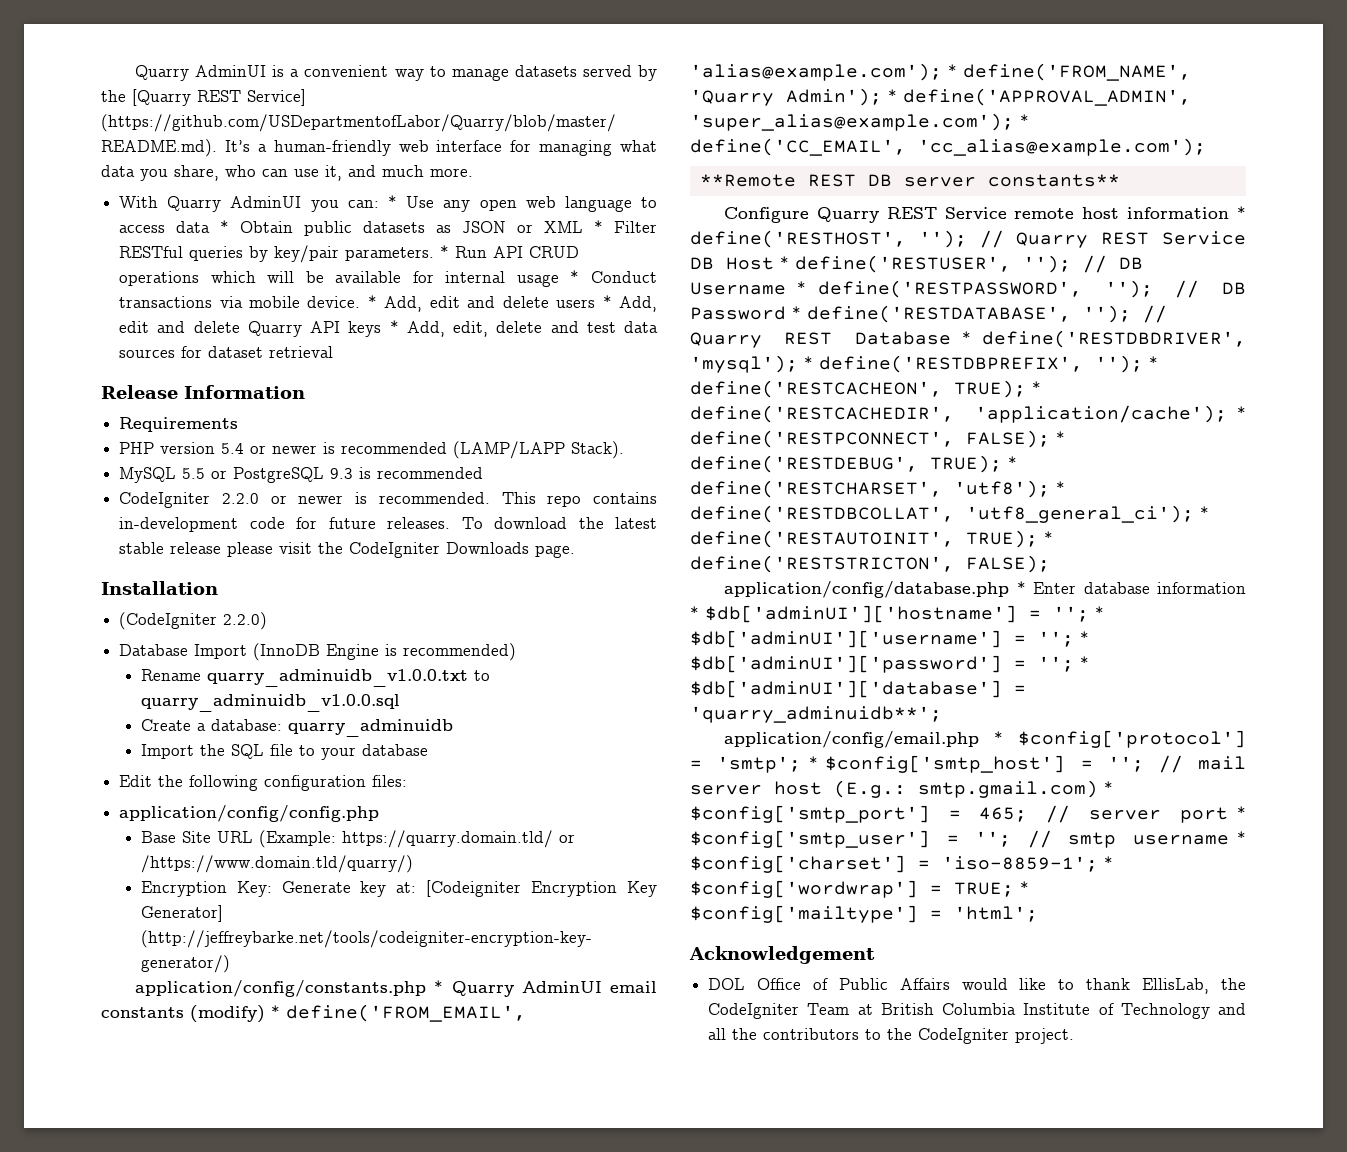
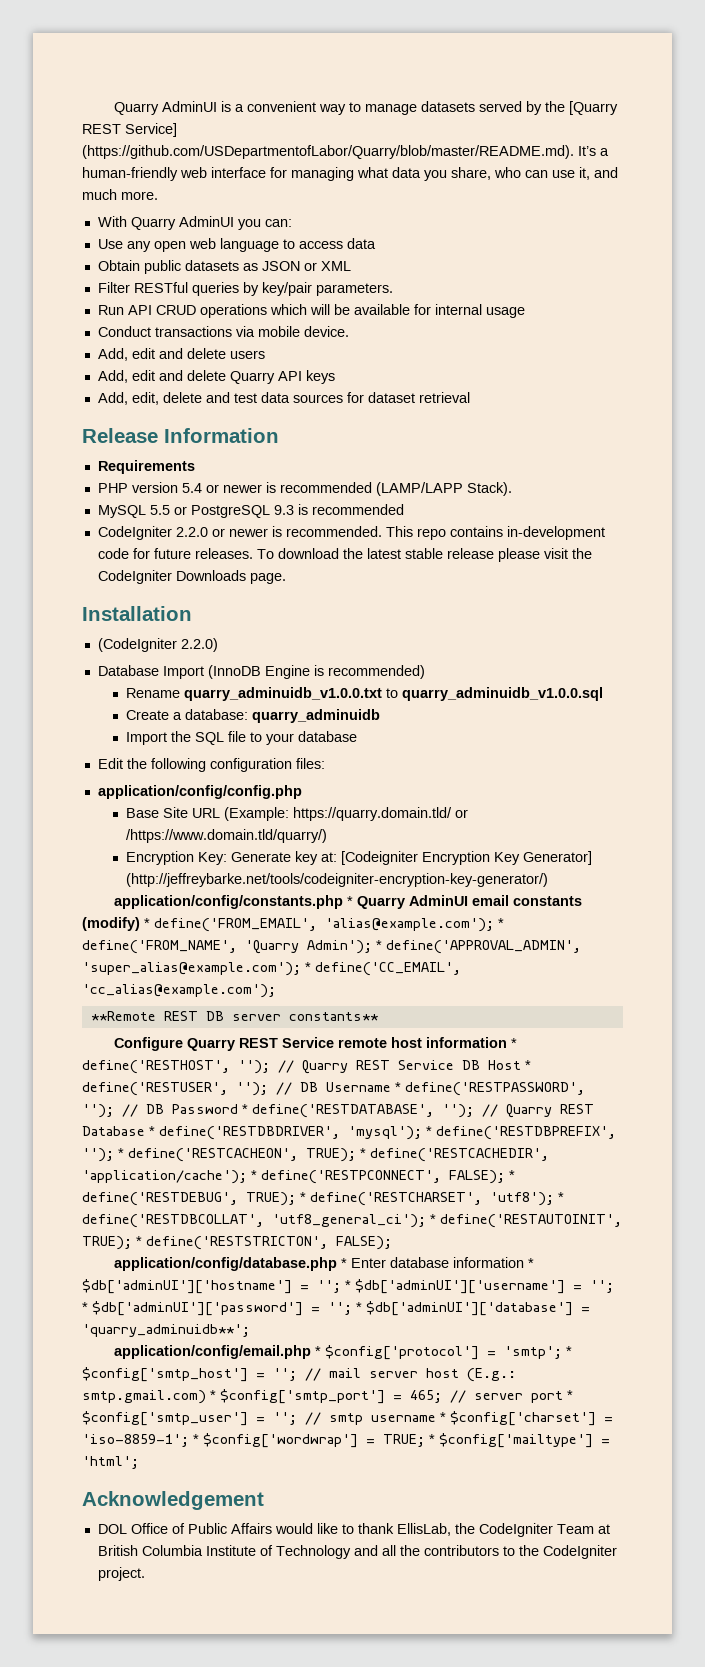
[387,195,397,208] * -> (292, 223) //
[220,220,230,233] * -> (376, 243) //
[594,220,604,233] * -> (351, 266) //
[440,245,450,258] * -> (393, 289) //
[570,270,580,283] * -> (525, 312) //
[367,295,377,308] * -> (349, 331) //
[602,295,612,308] * -> (265, 354) //
[389,320,399,333] * -> (335, 377) //

